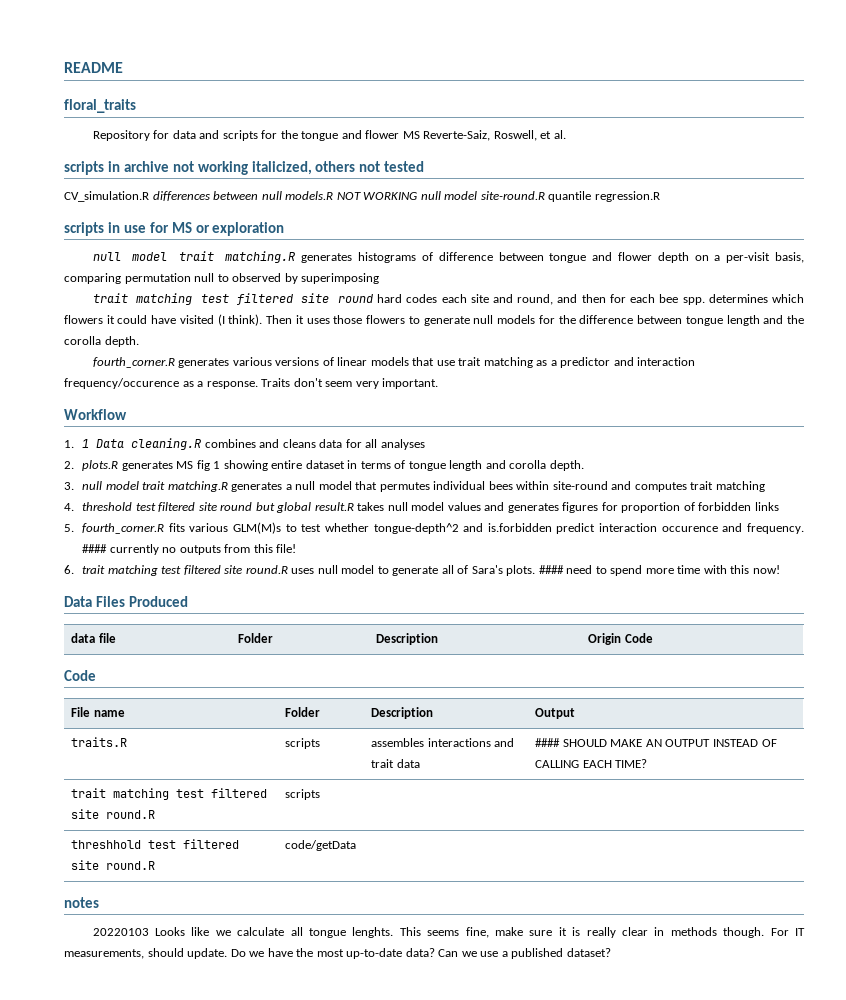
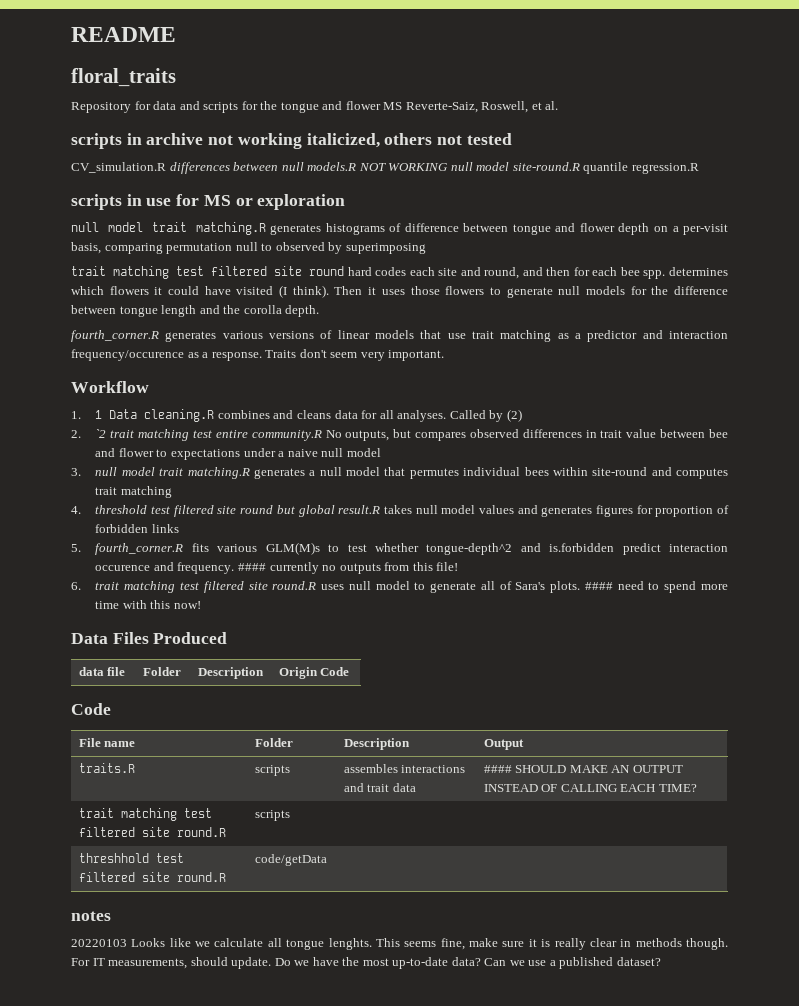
[380,439,425,450] [64,460,584,471] analyses // 2. plots.R generates MS fig 1 showing entire dataset in terms of tongue length and corolla depth. -> [397,409,522,422] [71,429,729,441] [95,448,381,460] analyses. Called by (2) // 2. `2 trait matching test entire community.R No outputs, but compares observed differences in trait value between bee and flower to expectations under a naive null model

